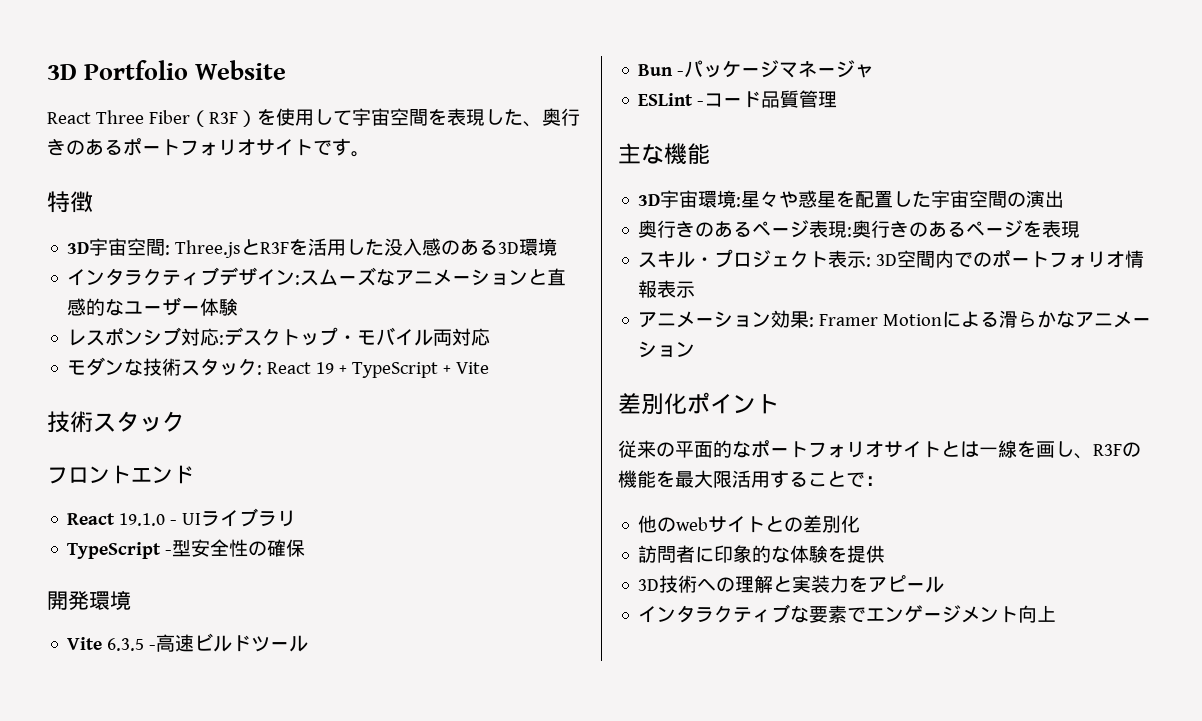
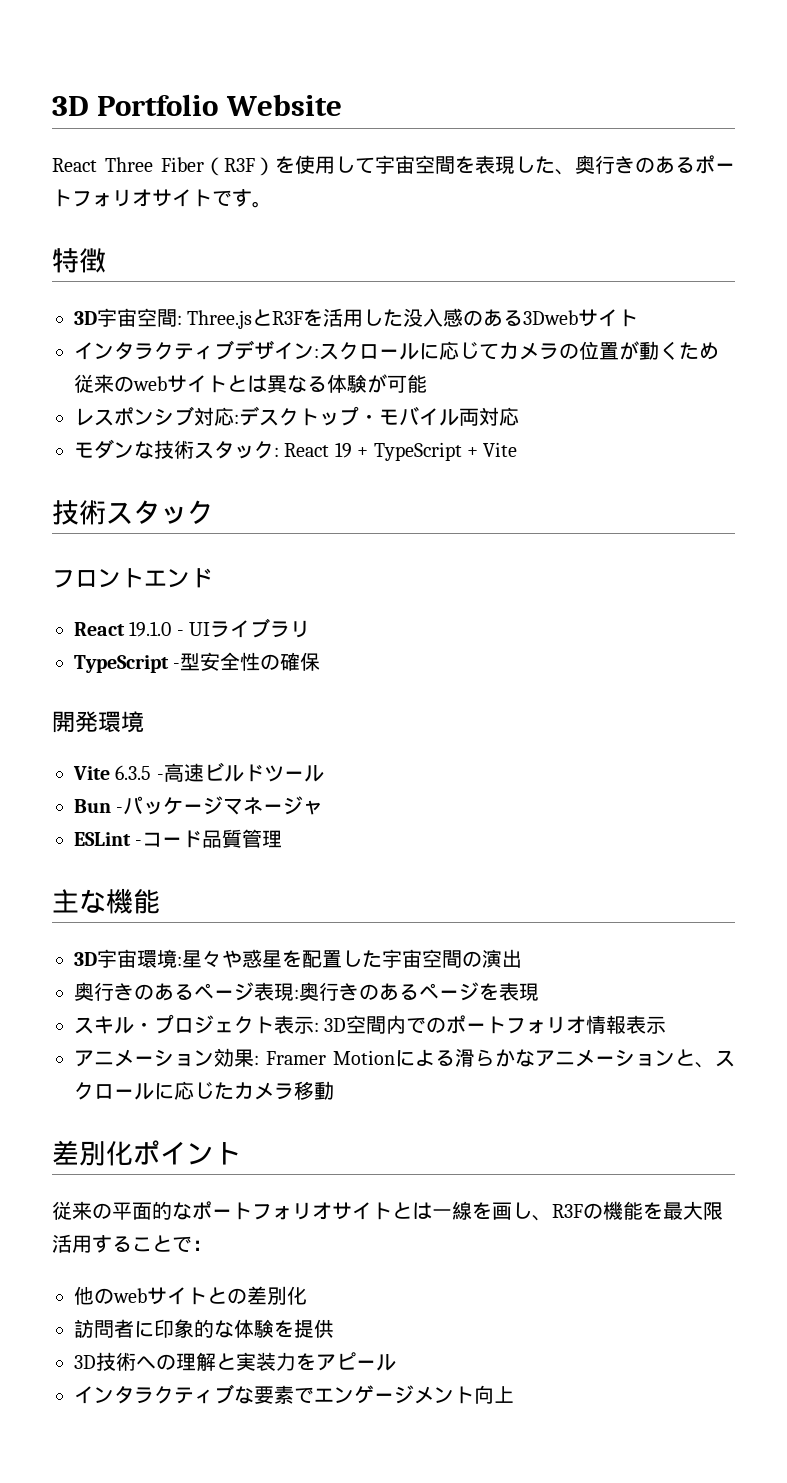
[498,238,558,256] 3D環境 -> [523,309,639,327] 3Dwebサイト
[319,267,567,286] [67,297,239,316] ムーズなアニメーションと直感的なユーザー体験 -> [339,341,719,360] [74,374,427,393] クロールに応じてカメラの位置が動くため従来のwebサイトとは異なる体験が可能
(696, 349) none -> [675,1049,735,1068] [74,1081,334,1100] と、スクロールに応じたカメラ移動

